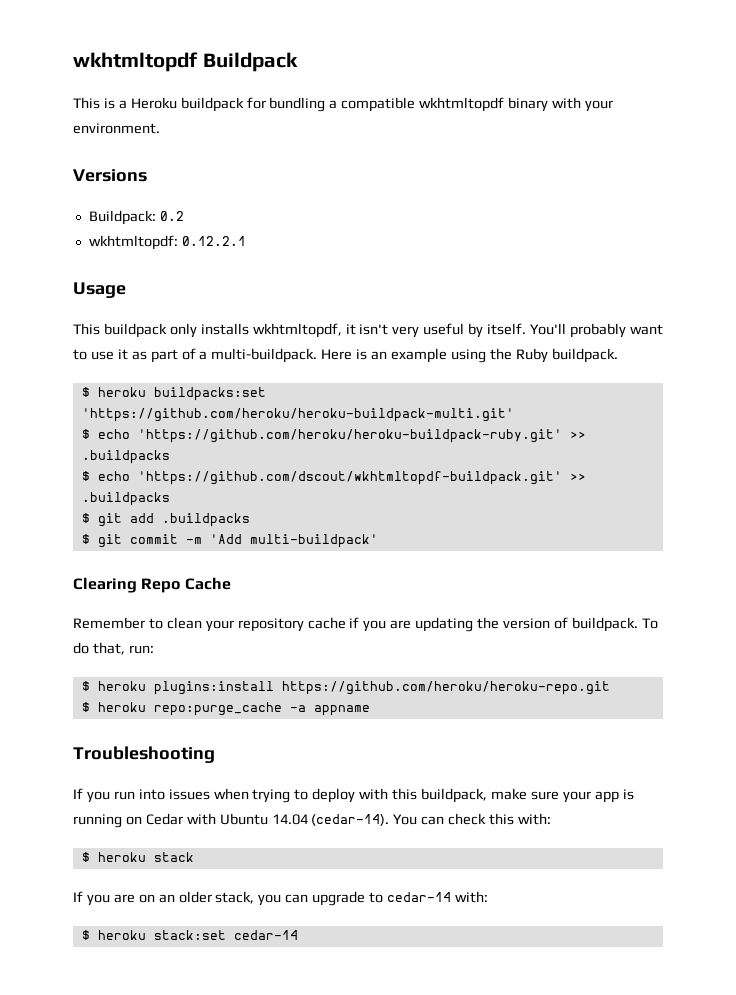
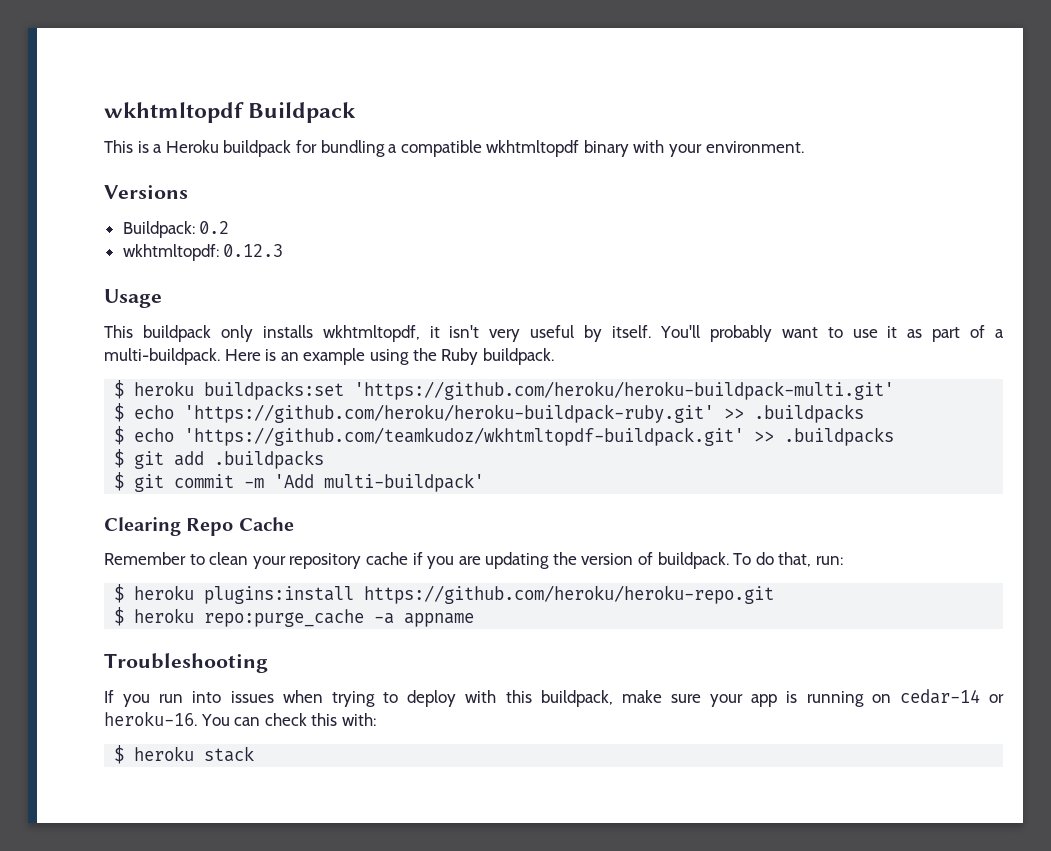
[181,236,246,246] 0.12.2.1 -> [223,244,284,257] 0.12.3
[137,471,562,485] 'https://github.com/dscout/wkhtmltopdf-buildpack.git' -> [184,427,745,446] 'https://github.com/teamkudoz/wkhtmltopdf-buildpack.git'
[145,813,390,826] Cedar with Ubuntu 14.04 (cedar-14). -> [899,689,1004,704] [104,711,197,726] cedar-14 or heroku-16.
[73,891,488,906] [81,930,298,940] // If you are on an older stack, you can upgrade to cedar-14 with: // $ heroku stack:set cedar-14 -> (255, 754) none

